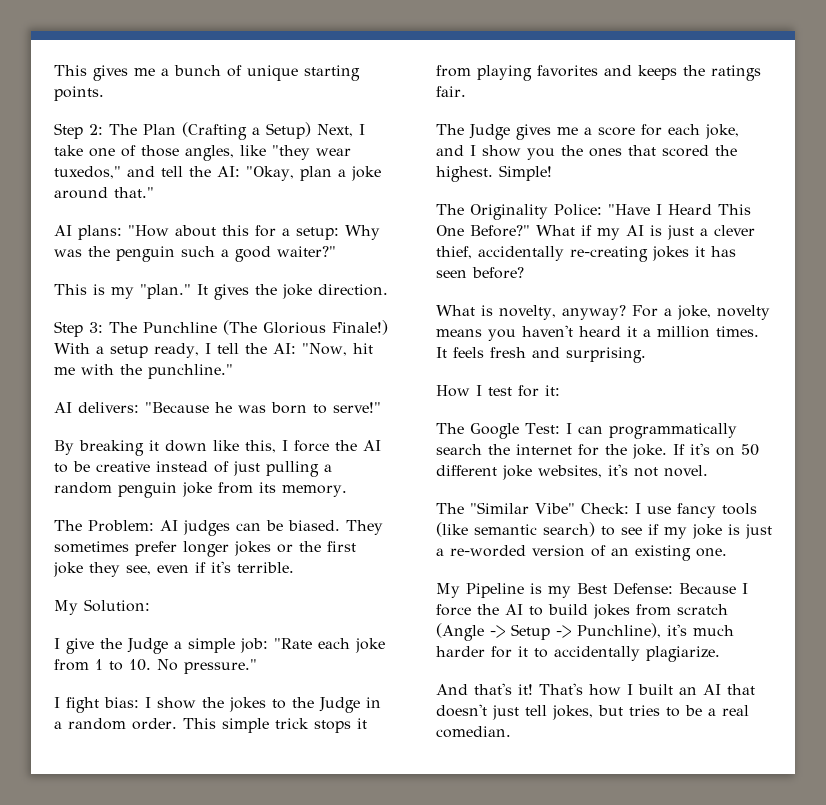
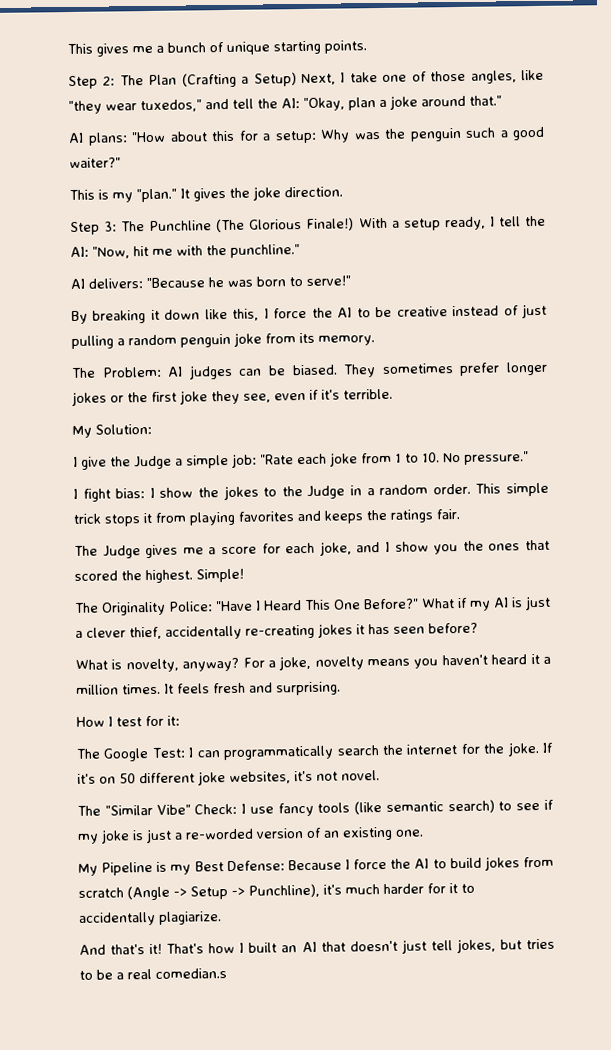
[436,726,511,738] comedian. -> [155,968,227,979] comedian.s

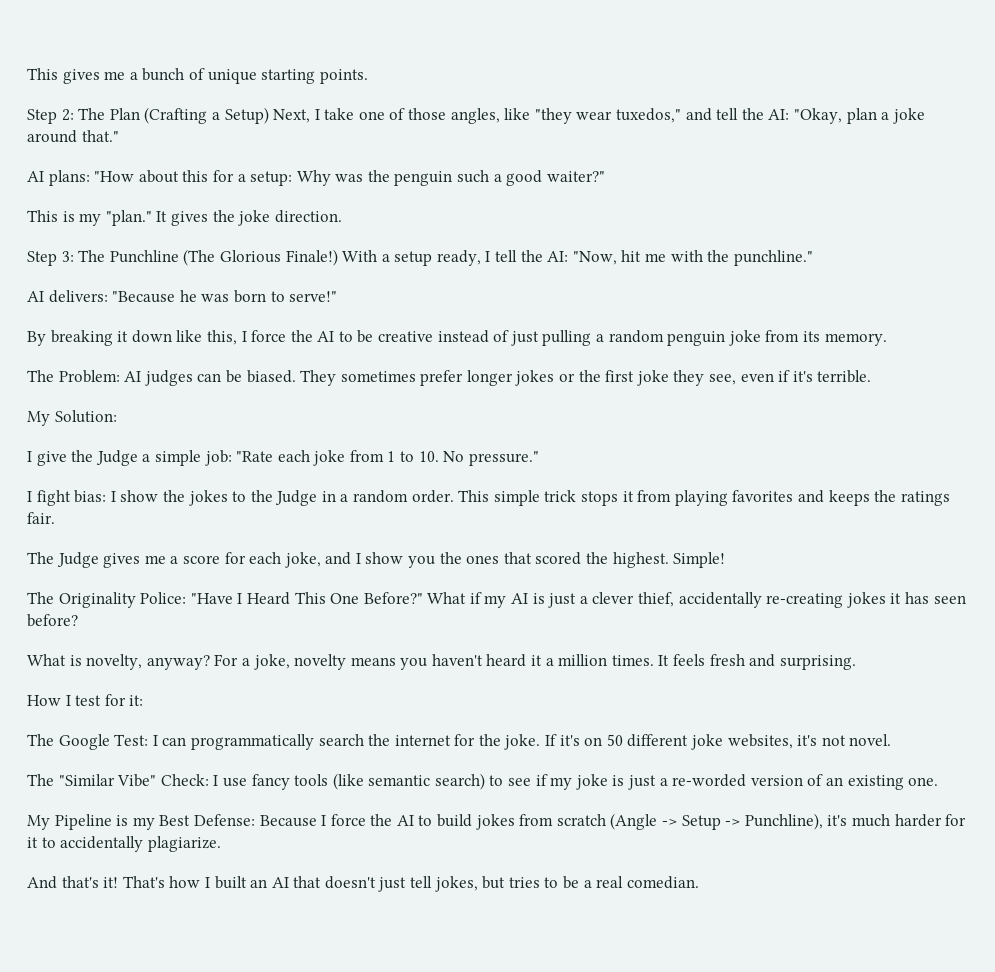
[155,968,227,979] comedian.s -> [626,876,699,889] comedian.

